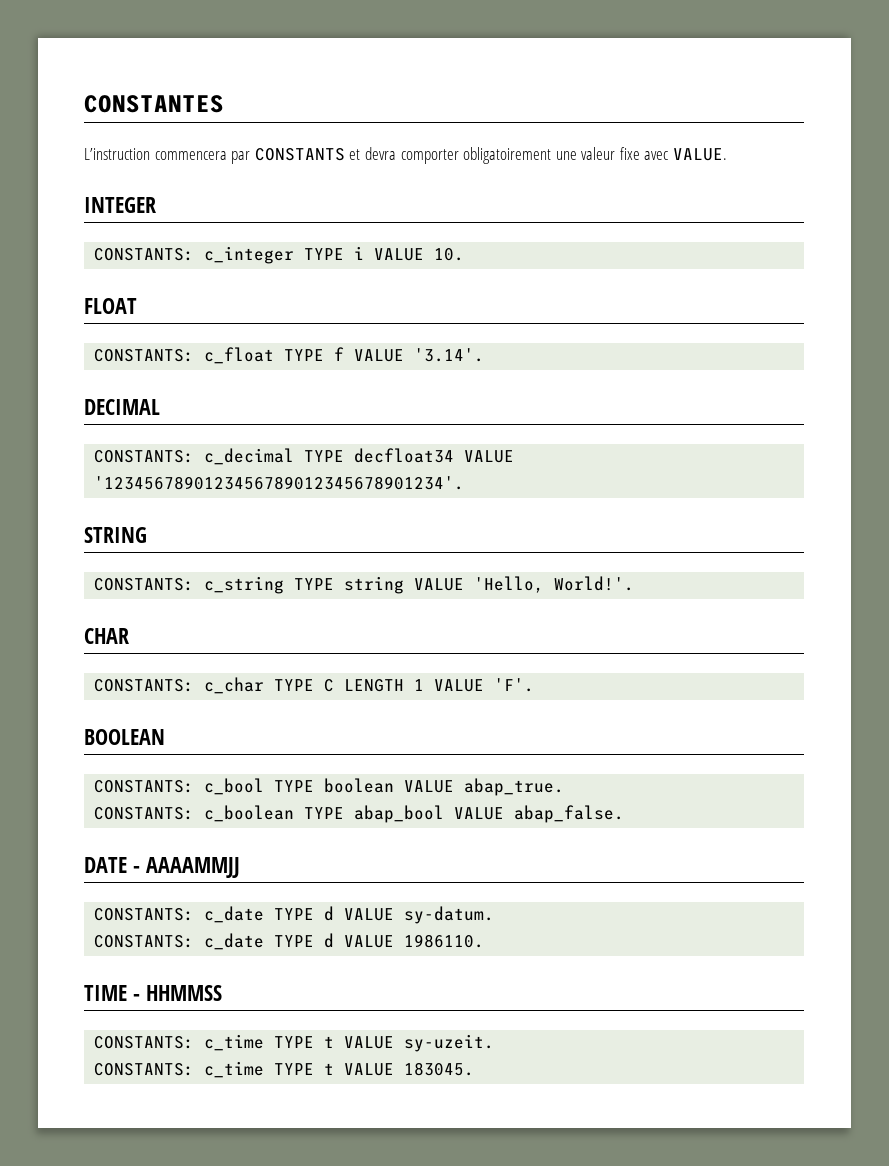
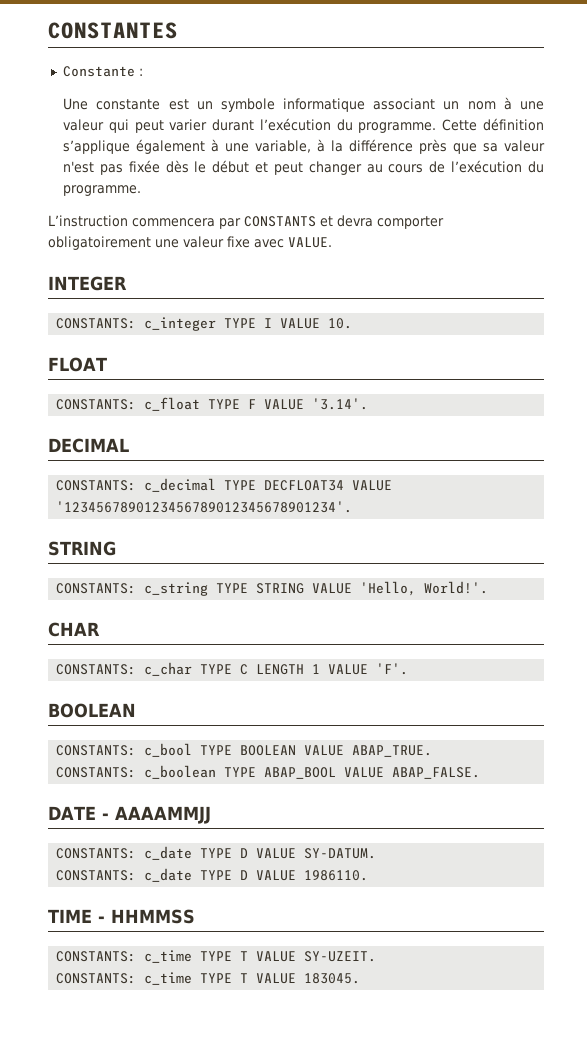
(224, 104) none -> [62,66,143,77] [63,97,544,112] [63,118,544,133] [63,139,545,154] [63,160,544,175] [63,185,142,196] // Constante : // Une constante est un symbole informatique associant un nom à une valeur qui peut varier durant l’exécution du programme. Cette définition s’applique également à une variable, à la différence près que sa valeur n'est pas fixée dès le début et peut changer au cours de l’exécution du programme.
[354,246,365,260] i -> [264,318,273,328] I
[334,347,345,361] f -> [248,399,257,409] F
[354,448,455,463] decfloat34 -> [264,480,345,491] DECFLOAT34
[344,576,405,594] string -> [256,583,305,594] STRING
[324,778,565,796] boolean VALUE abap_true. -> [240,745,433,757] BOOLEAN VALUE ABAP_TRUE.
[354,805,625,823] abap_bool VALUE abap_false. -> [264,767,481,779] ABAP_BOOL VALUE ABAP_FALSE.
[324,906,495,924] [94,933,335,950] d VALUE sy-datum. // CONSTANTS: c_date TYPE d -> [240,848,377,859] [56,868,249,882] D VALUE SY-DATUM. // CONSTANTS: c_date TYPE D
[324,1034,495,1052] [94,1061,335,1078] t VALUE sy-uzeit. // CONSTANTS: c_time TYPE t -> [240,951,377,962] [56,972,249,985] T VALUE SY-UZEIT. // CONSTANTS: c_time TYPE T

